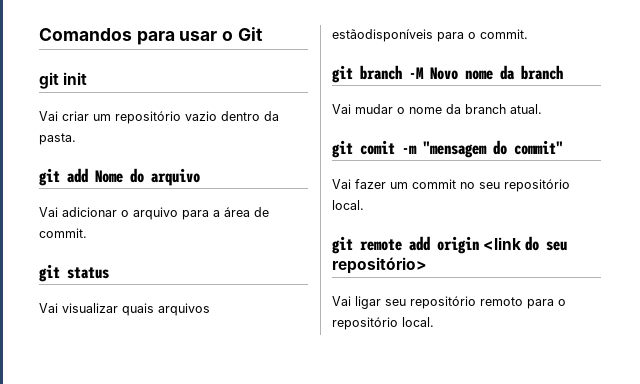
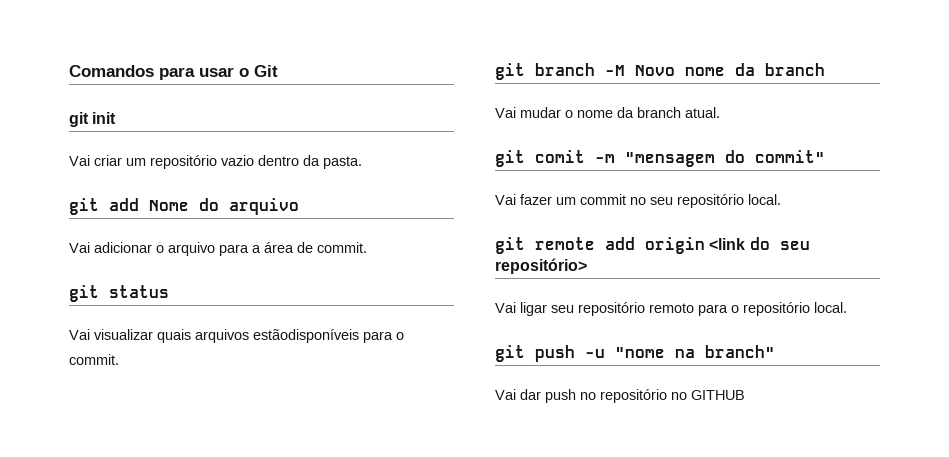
(434, 322) none -> [495,345,775,362] [495,389,745,403] // git push -u "nome na branch" // Vai dar push no repositório no GITHUB

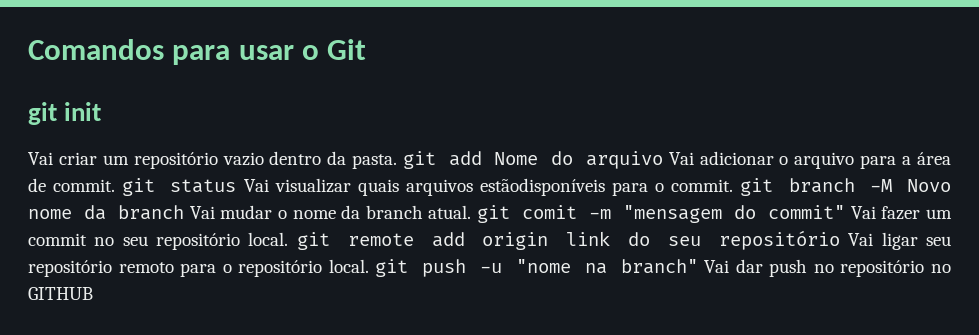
(362, 162) // -> (398, 161) none
(299, 206) // -> (663, 160) none
(367, 247) // -> (116, 185) none
(169, 291) // -> (237, 186) none
(119, 359) // -> (734, 185) none
(825, 69) // -> (185, 212) none
(720, 112) // -> (472, 212) none
(825, 156) // -> (846, 212) none
(781, 199) // -> (289, 239) none
[709,238,746,250] <link -> [566,231,611,246] link
[495,258,587,274] repositório> // -> [718,230,840,250] repositório
(847, 307) // -> (369, 266) none
(775, 351) // -> (698, 266) none

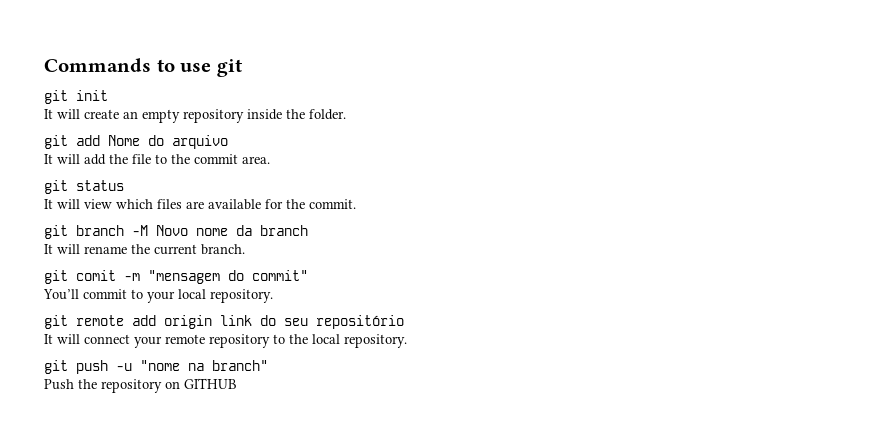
[28,39,367,65] [28,102,102,125] [28,151,398,169] Comandos para usar o Git // git init // Vai criar um repositório vazio dentro da pasta. -> [44,58,242,77] [44,90,108,104] [44,109,346,123] Commands to use git // git init // It will create an empty repository inside the folder. //
[668,151,952,169] [28,178,734,196] Vai adicionar o arquivo para a área de commit. git status Vai visualizar quais arquivos estãodisponíveis para o commit. -> [44,154,270,165] [44,180,124,194] [44,199,356,210] // It will add the file to the commit area. // git status // It will view which files are available for the commit. //
[189,205,472,219] Vai mudar o nome da branch atual. -> [44,244,245,255] // It will rename the current branch. //
[850,206,953,220] [28,232,289,250] Vai fazer um commit no seu repositório local. -> [43,289,273,303] // You’ll commit to your local repository. //
[848,232,951,250] [28,259,369,277] Vai ligar seu repositório remoto para o repositório local. -> [44,334,407,348] // It will connect your remote repository to the local repository. //
[704,259,952,277] Vai dar push no repositório no -> [44,379,180,393] // Push the repository on

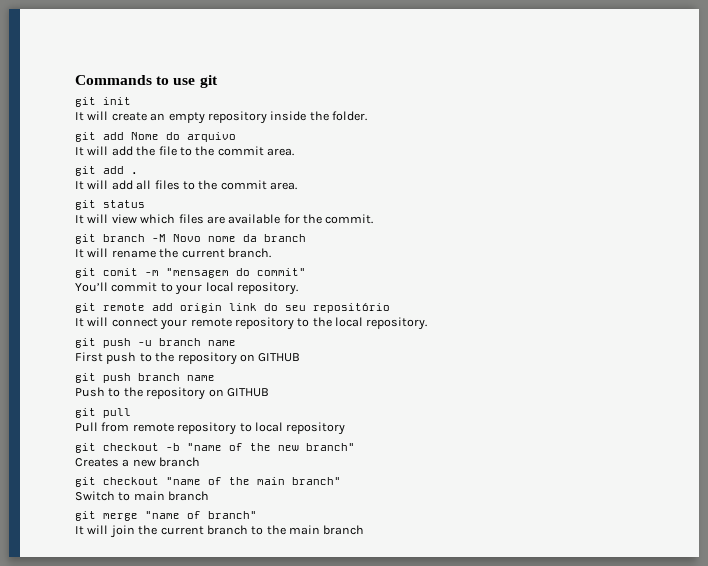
(270, 160) none -> [75,166,138,176] [75,180,297,190] // git add . // It will add all files to the commit area.
[140,360,268,371] [44,378,237,393] "nome na branch" // Push the repository on GITHUB -> [159,338,236,346] [75,352,301,365] [75,373,215,383] [75,387,269,400] [75,408,131,418] [75,422,346,435] [75,443,355,453] [75,457,201,467] [75,477,341,487] [75,491,210,501] [75,511,257,521] [75,525,365,538] branch name // First push to the repository on GITHUB // git push branch name // Push to the repository on GITHUB // git pull // Pull from remote repository to local repository // git checkout -b "name of the new branch" // Creates a new branch // git checkout "name of the main branch" // Switch to main branch // git merge "name of branch" // It will join the current branch to the main branch

